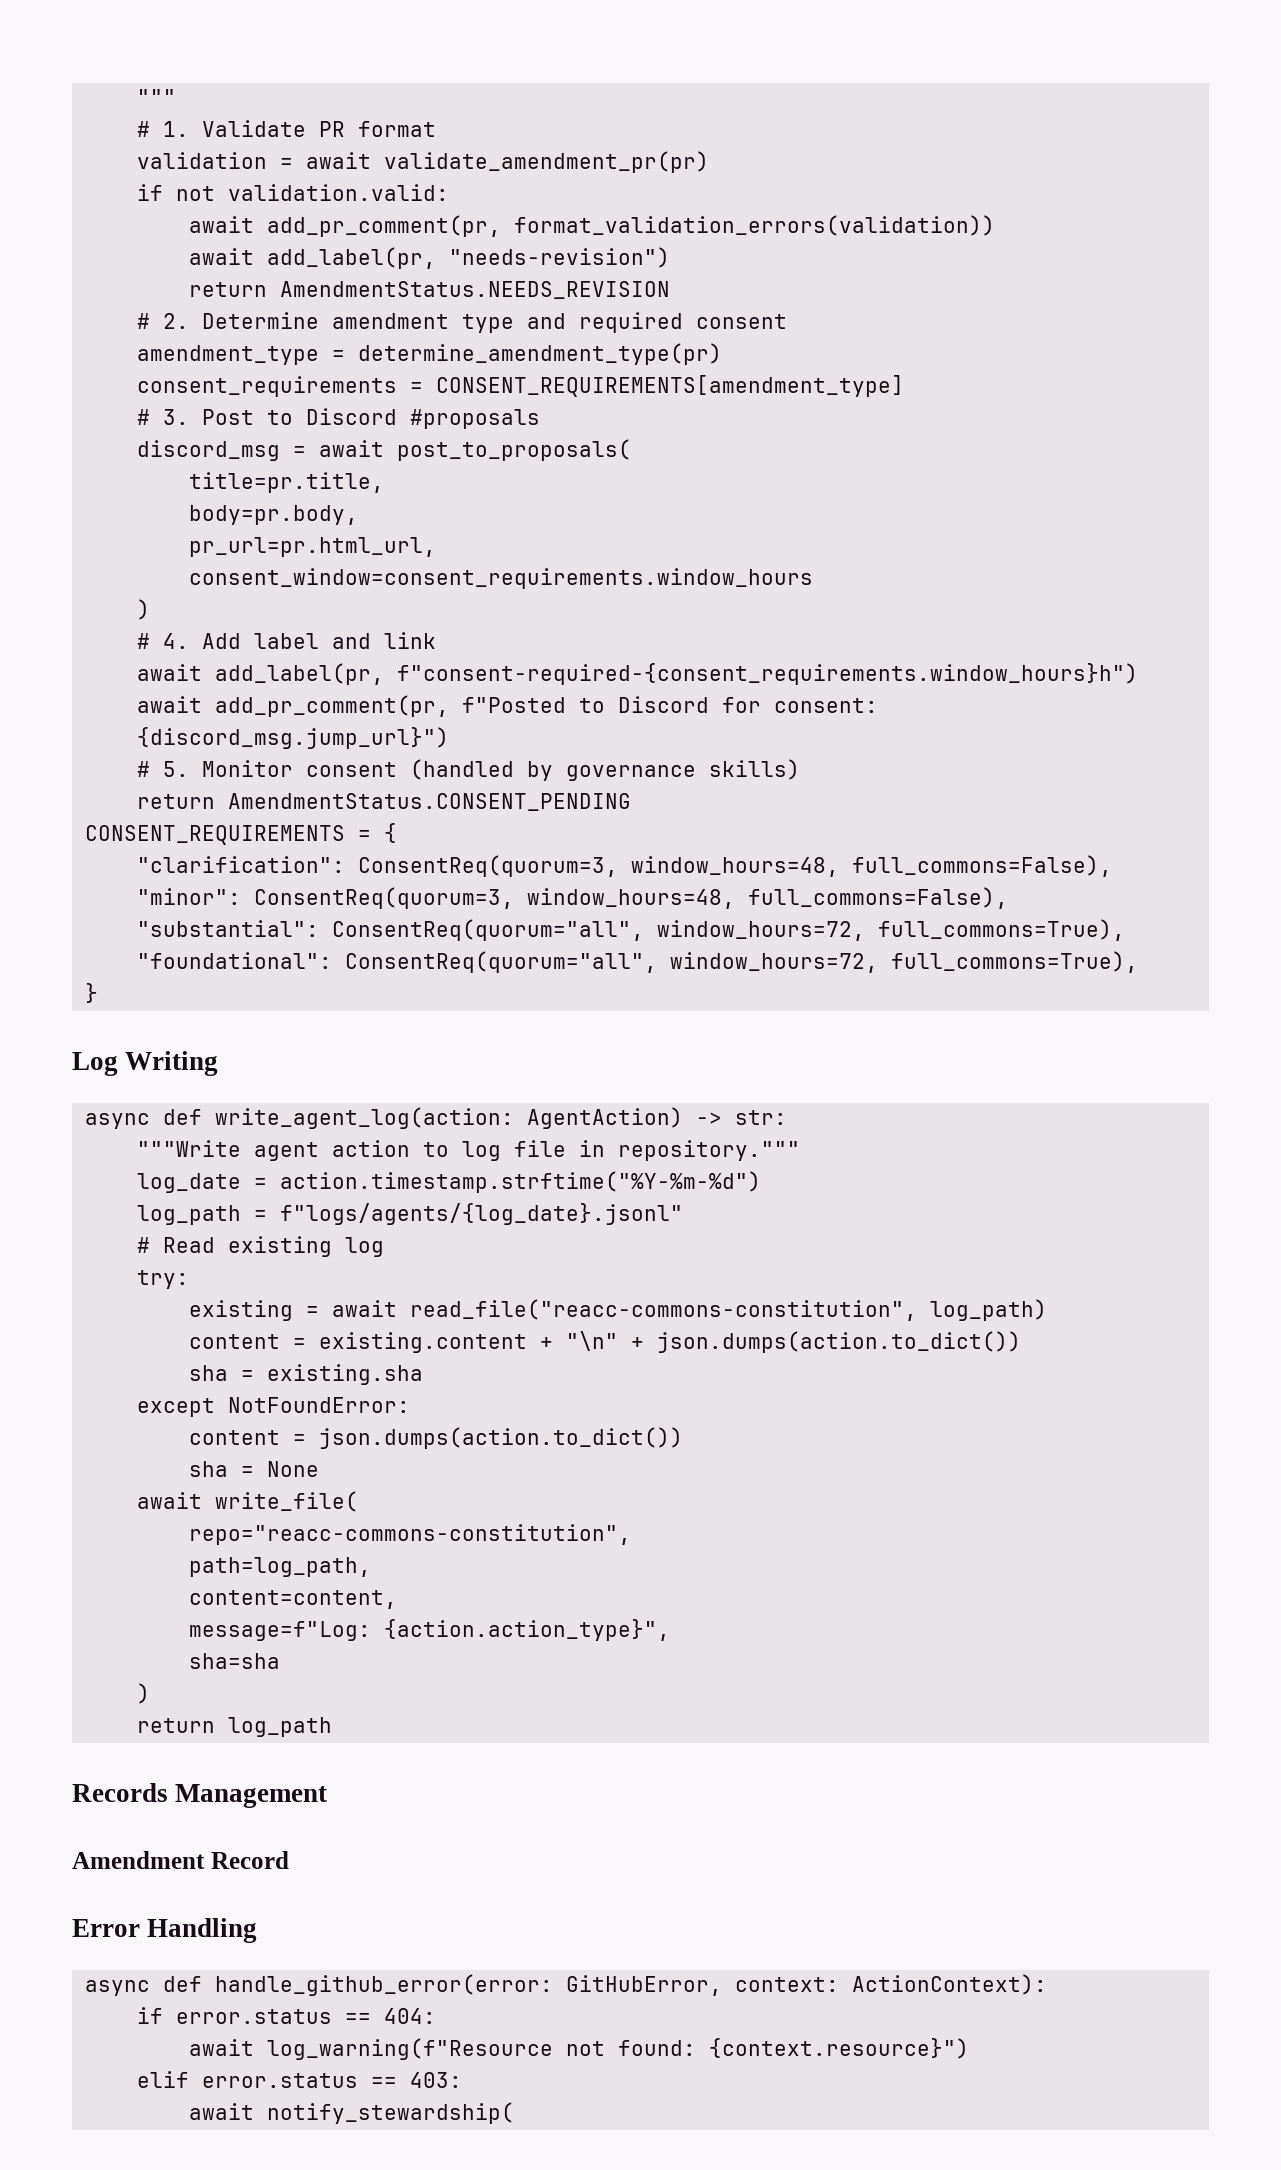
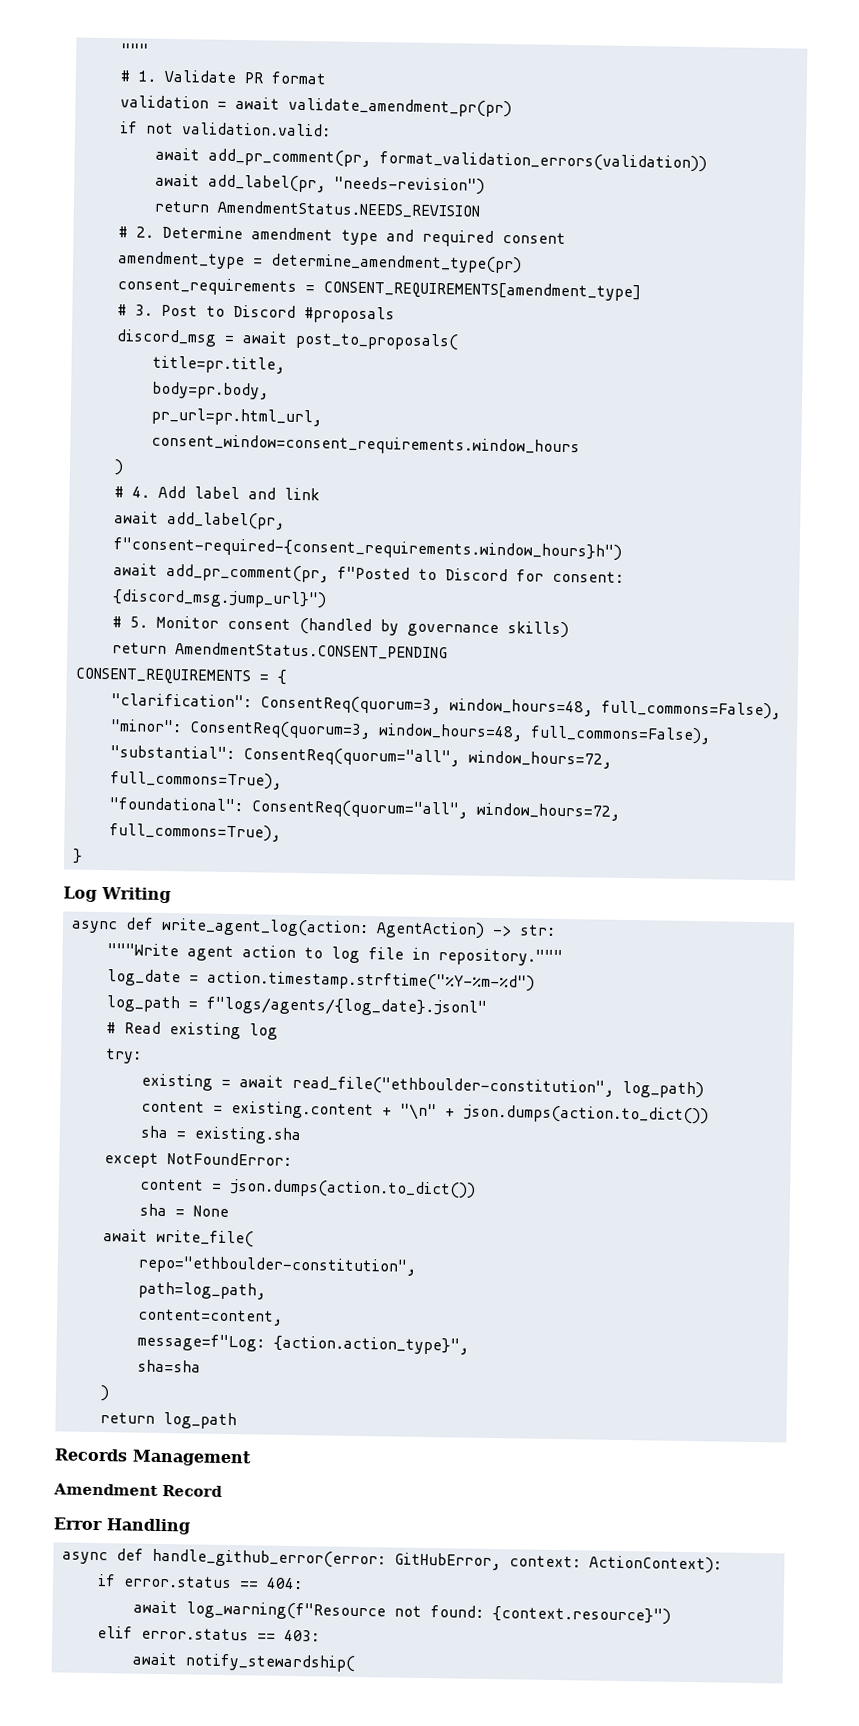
[410,1299,918,1321] read_file("reacc-commons-constitution", -> [291,1075,614,1097] read_file("ethboulder-constitution",
[189,1524,632,1545] repo="reacc-commons-constitution", -> [137,1255,416,1276] repo="ethboulder-constitution",

